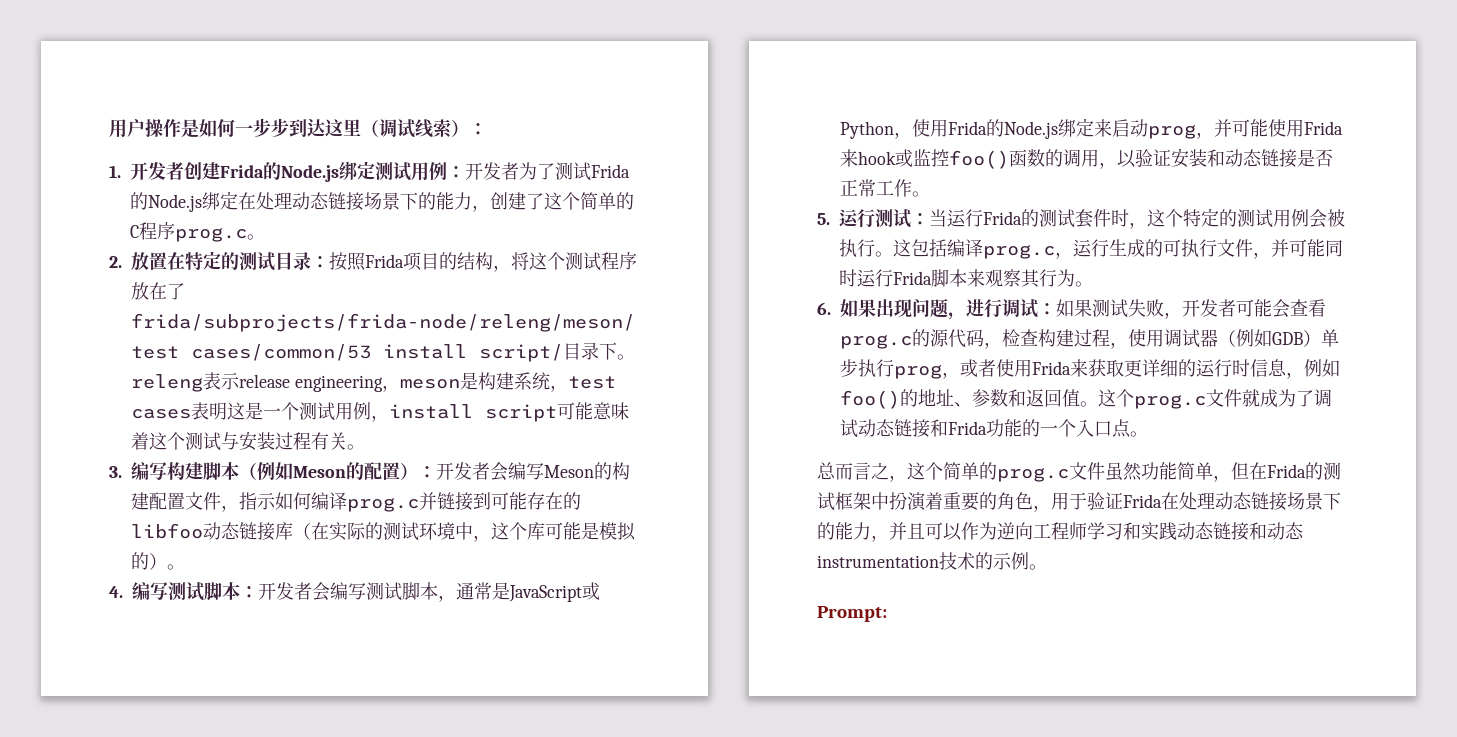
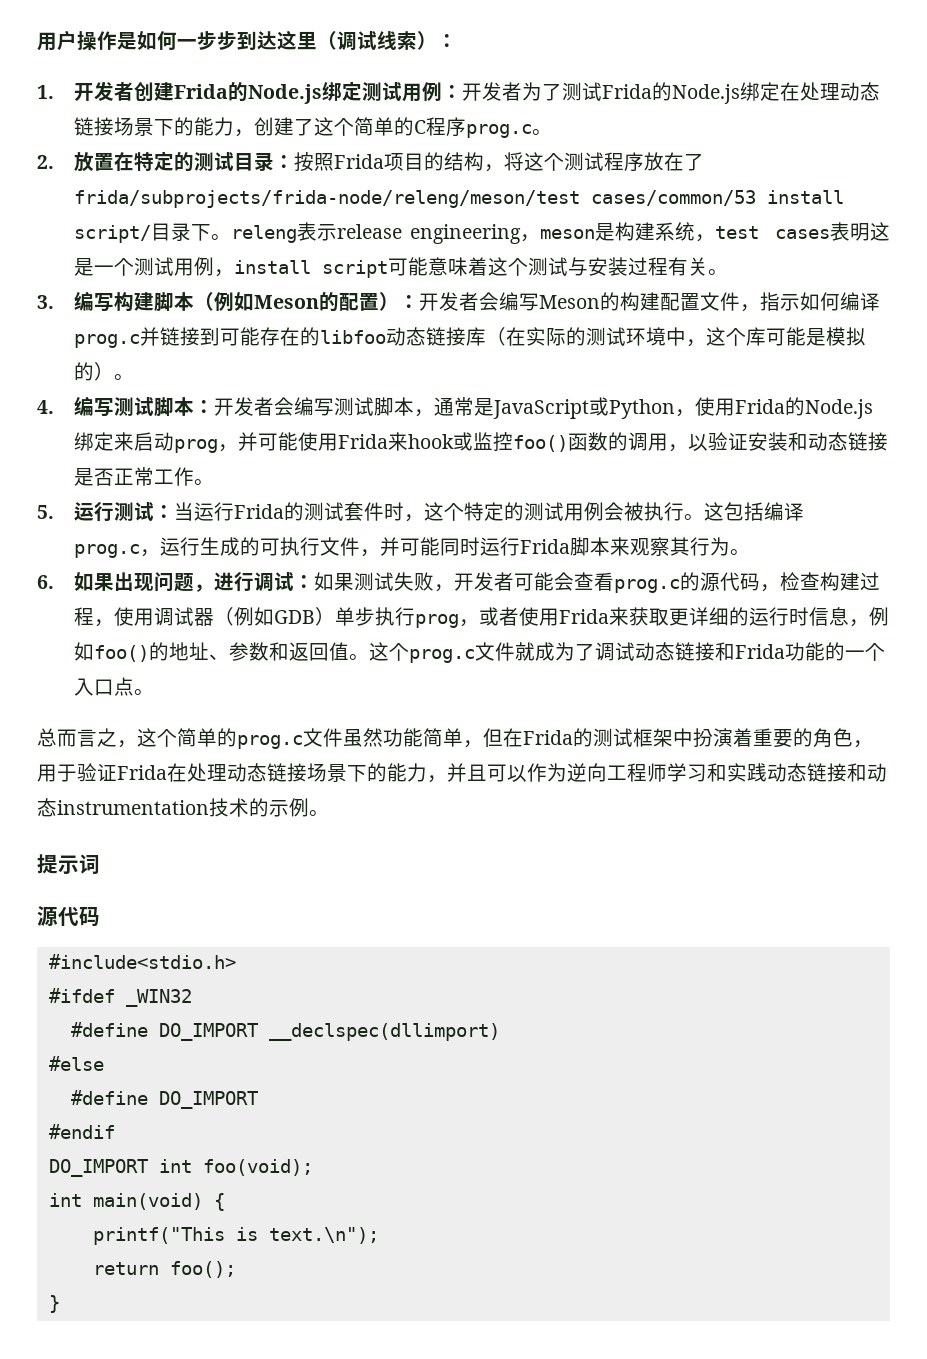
[817,606,887,622] Prompt: -> [37,854,100,874] [37,906,100,927] [48,954,236,969] [48,988,192,1007] [70,1022,500,1041] [48,1056,104,1071] [70,1090,258,1109] [48,1124,115,1139] [48,1159,313,1177] [48,1193,225,1211] [92,1227,379,1245] [92,1261,236,1278] [48,1295,60,1313] 提示词 // 源代码 // #include<stdio.h> // #ifdef _WIN32 // #define DO_IMPORT __declspec(dllimport) // #else // #define DO_IMPORT // #endif // DO_IMPORT int foo(void); // int main(void) { // printf("This is text.\n"); // return foo(); // }

